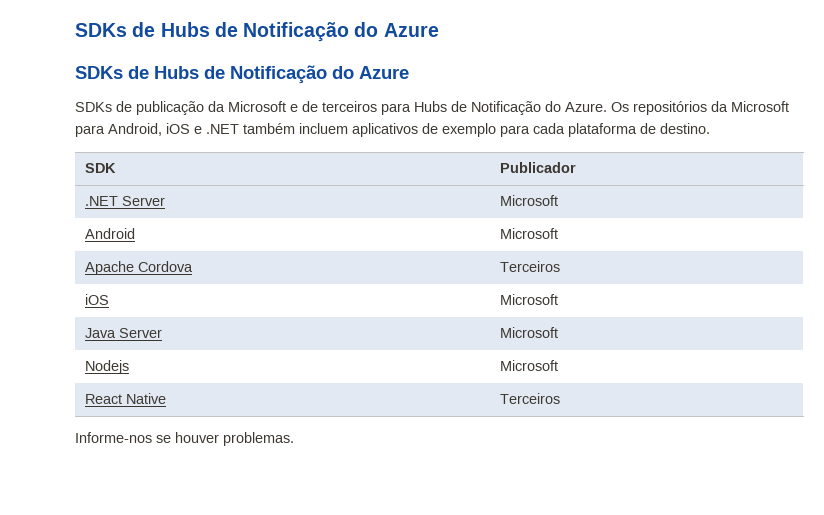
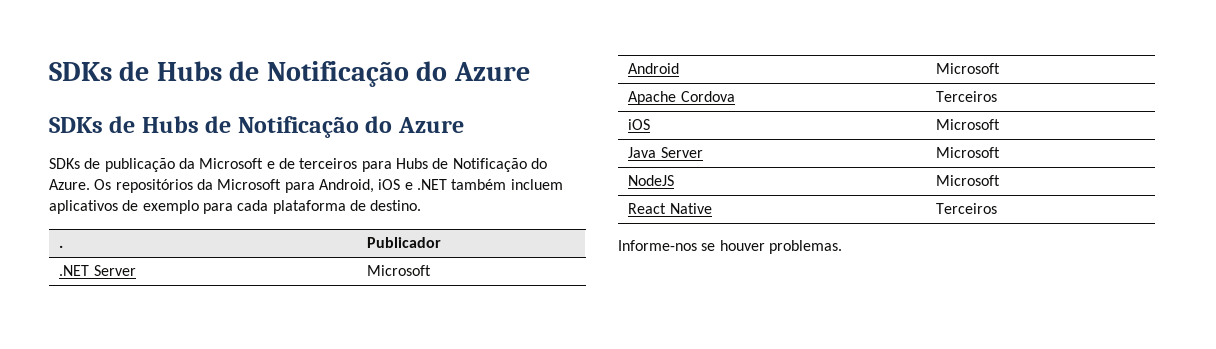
[85,163,117,173] SDK -> [59,245,64,248] .
[85,360,130,374] Nodejs -> [628,175,675,186] NodeJS

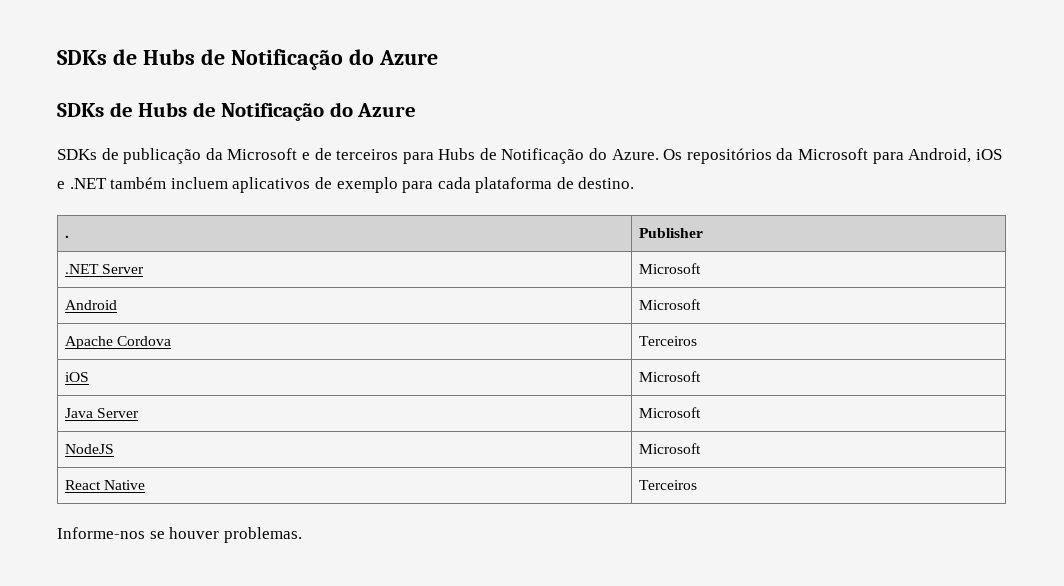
[367,237,442,248] Publicador -> [639,228,704,238] Publisher

